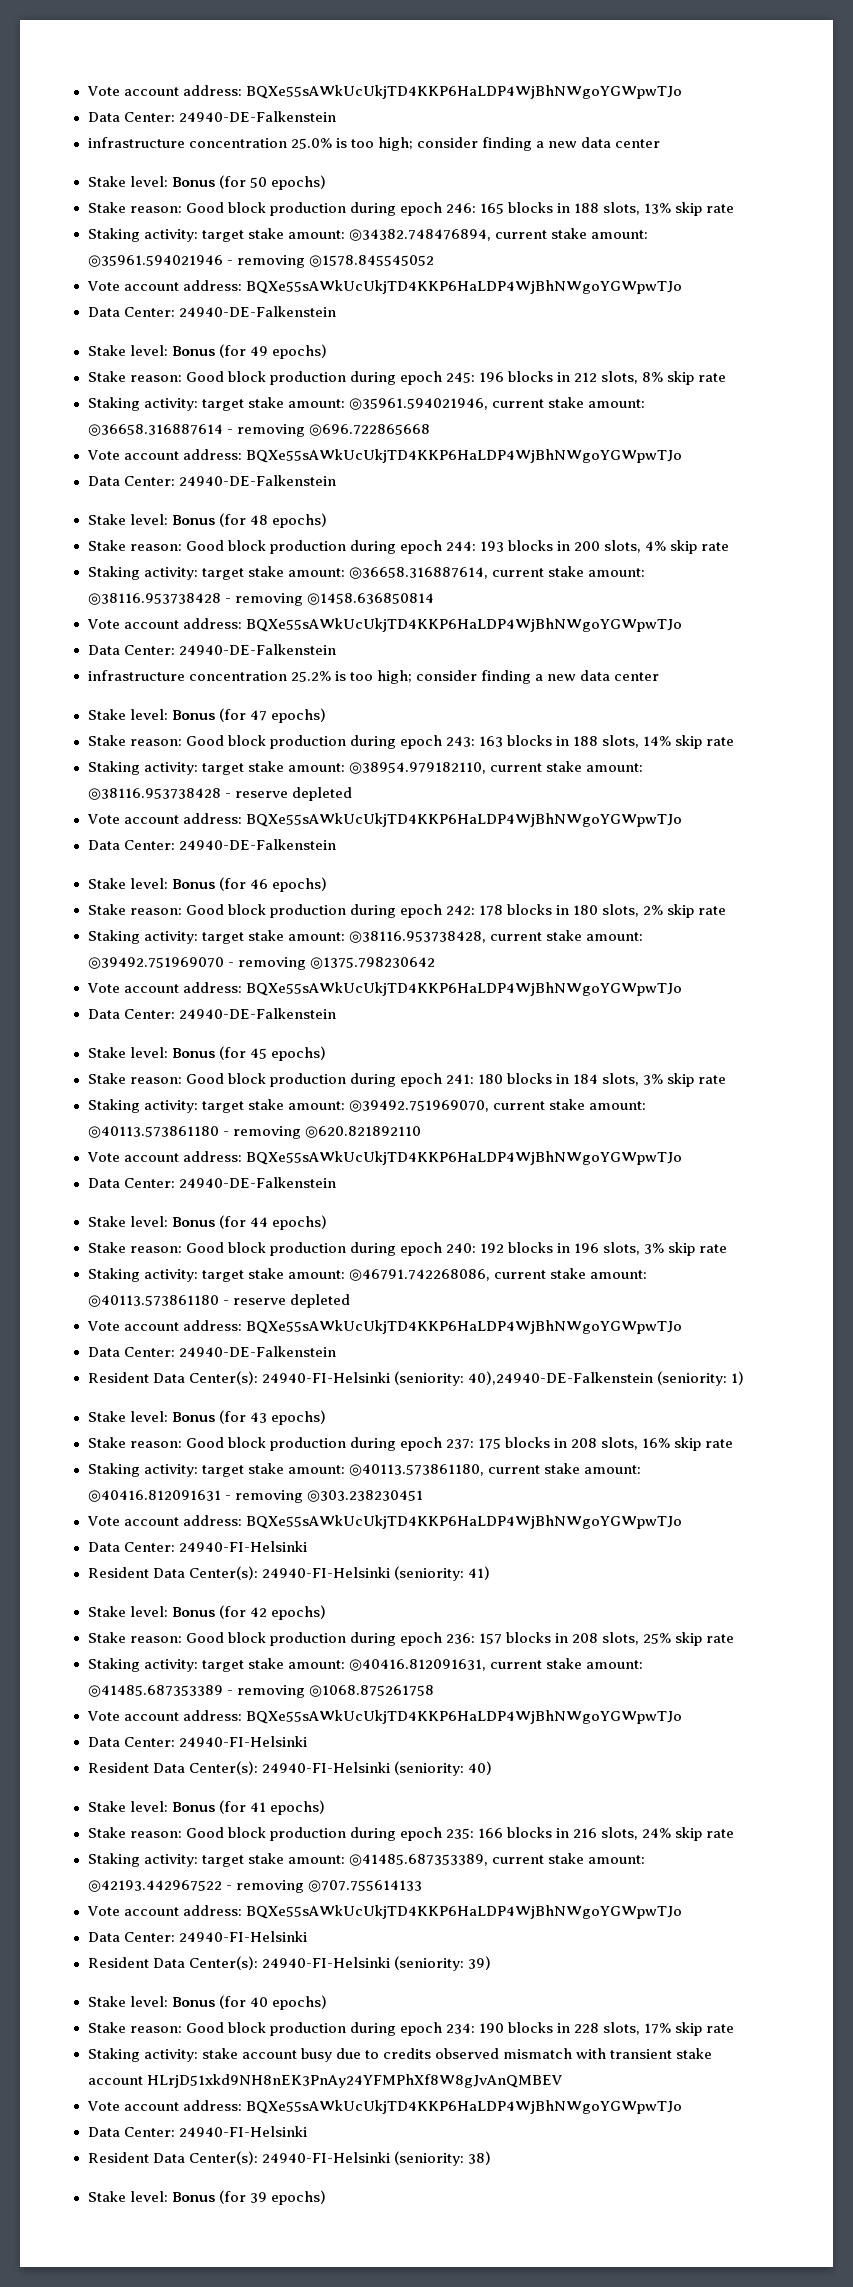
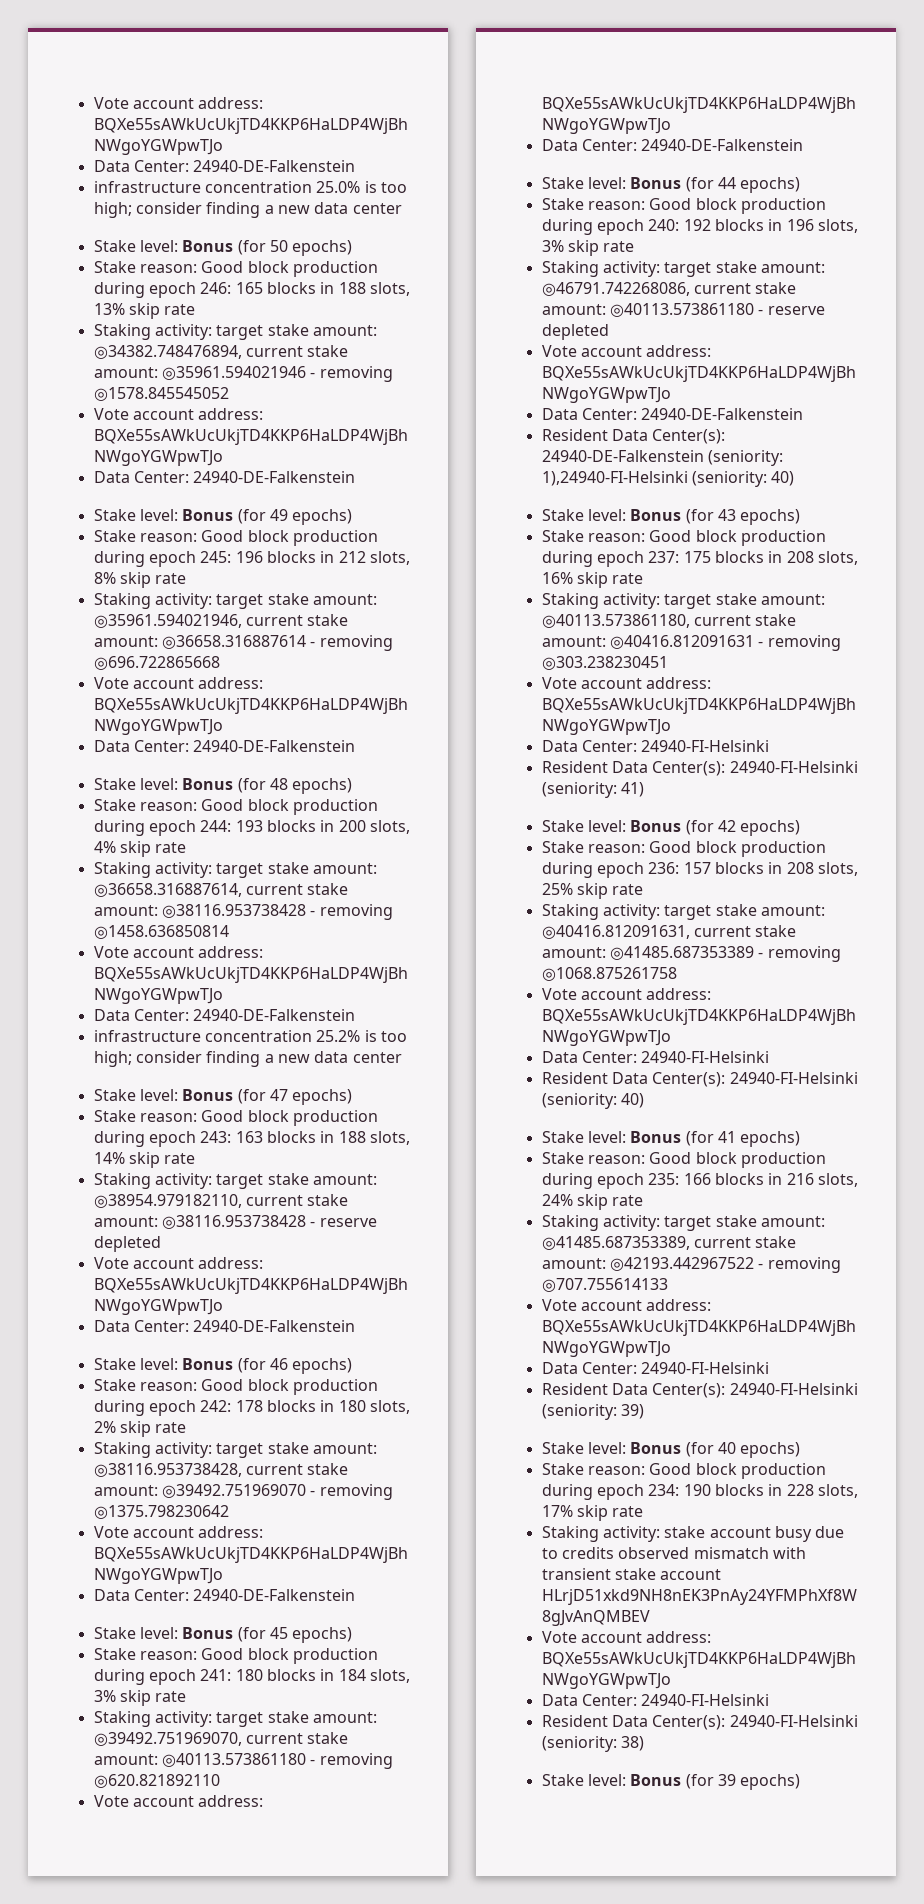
[261,1371,744,1386] 24940-FI-Helsinki (seniority: 40),24940-DE-Falkenstein (seniority: 1) -> [541,450,783,466] [541,471,795,487] 24940-DE-Falkenstein (seniority: 1),24940-FI-Helsinki (seniority: 40)

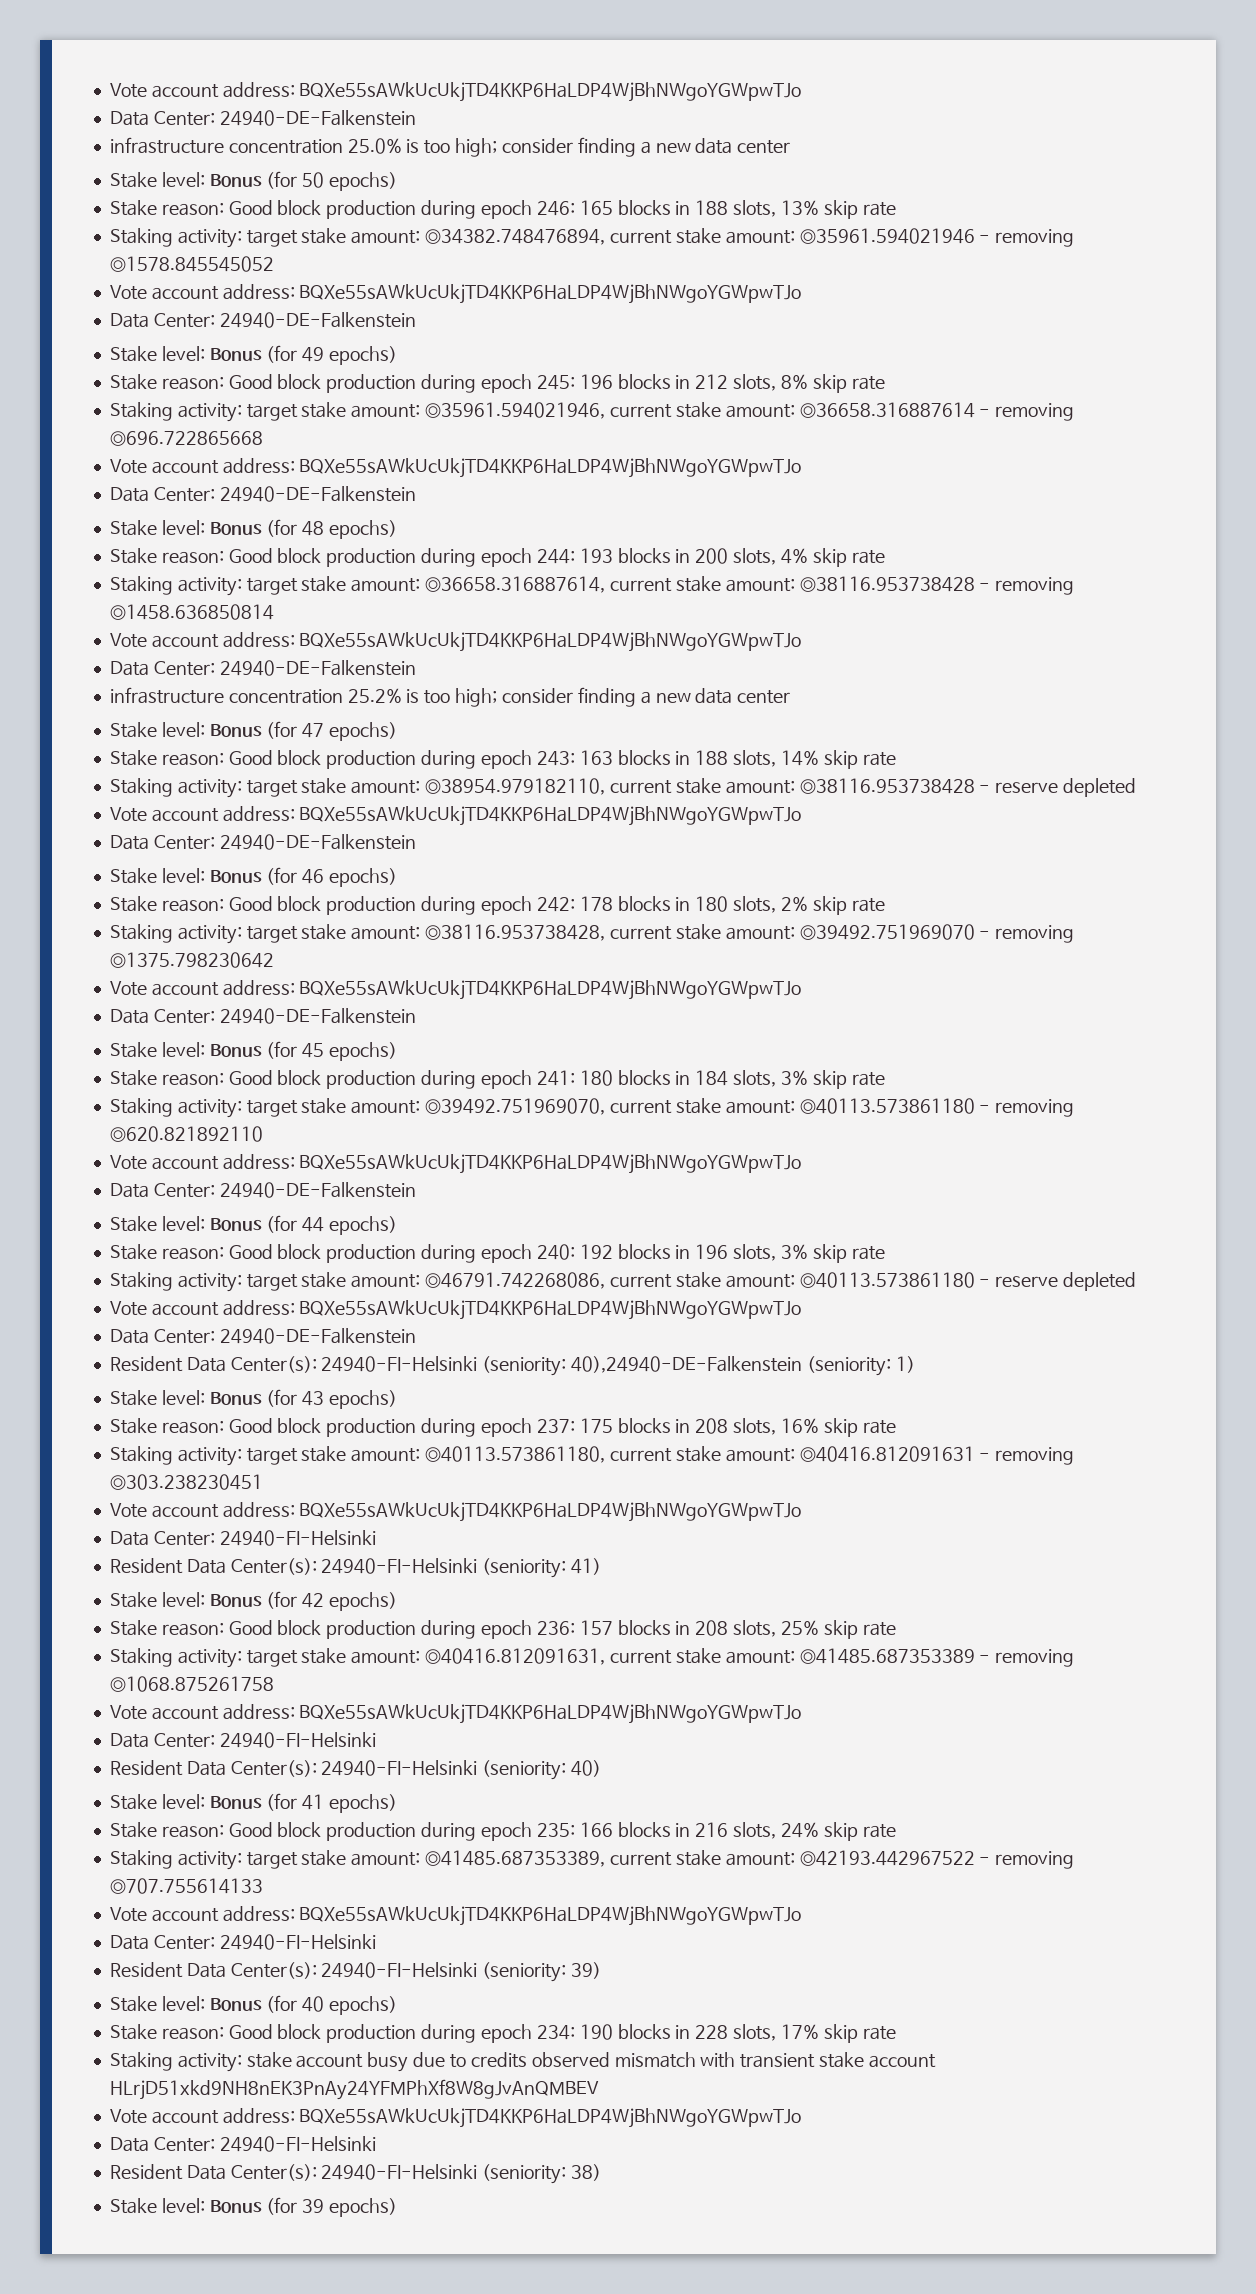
[541,450,783,466] [541,471,795,487] 24940-DE-Falkenstein (seniority: 1),24940-FI-Helsinki (seniority: 40) -> [321,1356,915,1376] 24940-FI-Helsinki (seniority: 40),24940-DE-Falkenstein (seniority: 1)

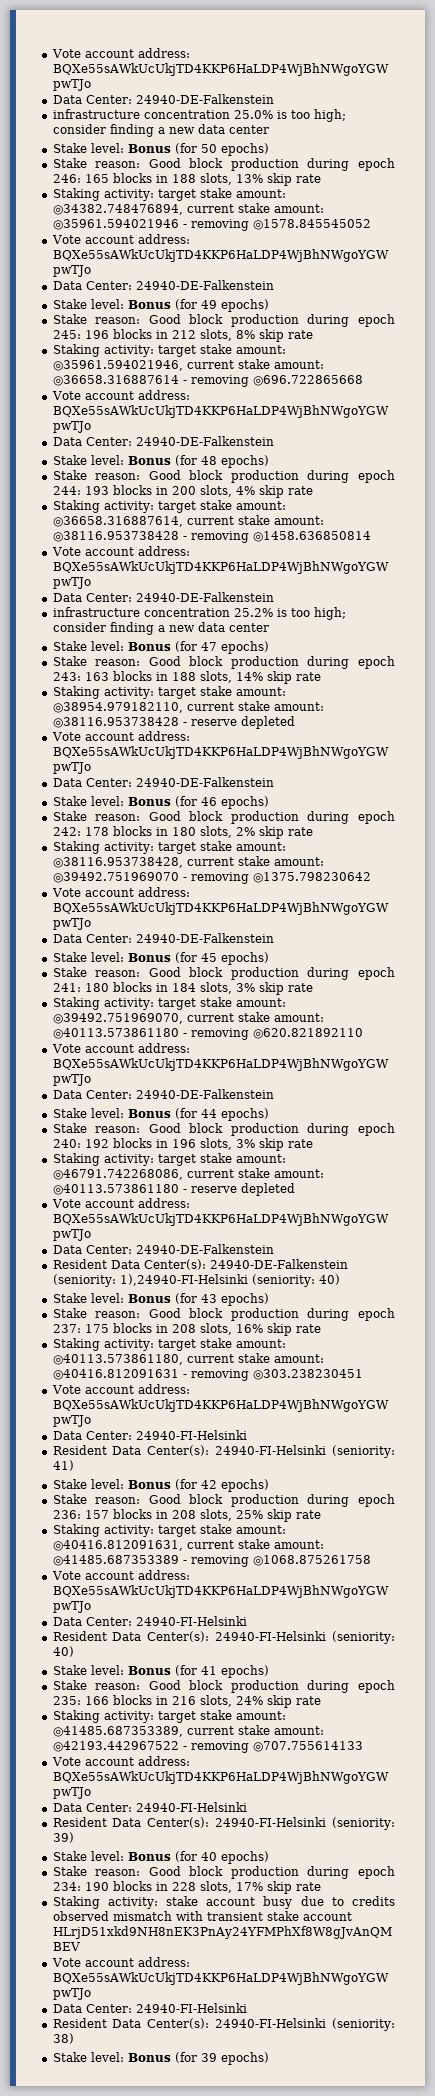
[321,1356,915,1376] 24940-FI-Helsinki (seniority: 40),24940-DE-Falkenstein (seniority: 1) -> [209,1259,348,1269] [52,1274,340,1287] 24940-DE-Falkenstein (seniority: 1),24940-FI-Helsinki (seniority: 40)

